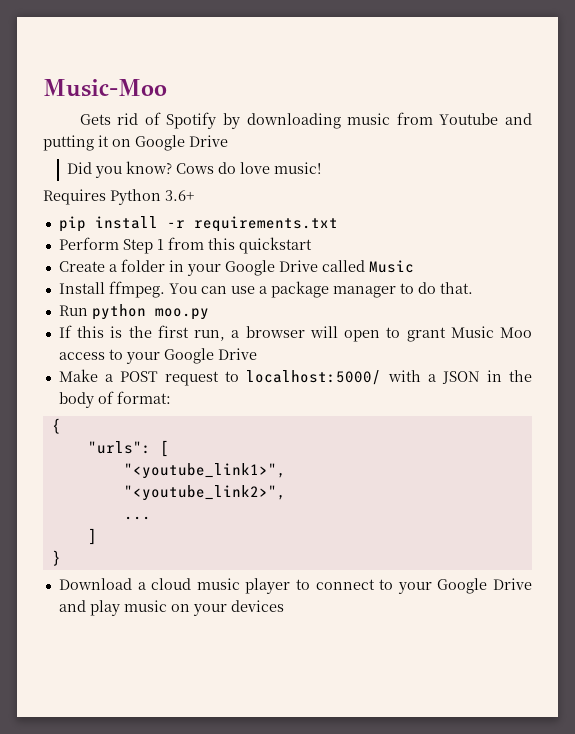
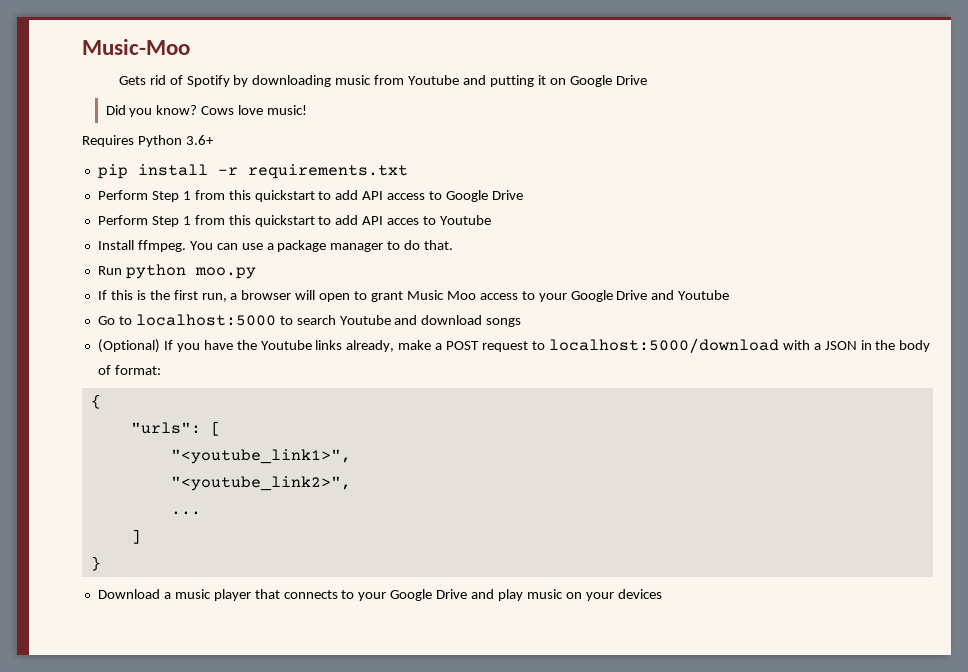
[218,162,237,174] do -> (235, 110) none
[58,259,414,276] // Create a folder in your Google Drive called Music -> [318,190,523,202] [97,215,492,227] to add API access to Google Drive // Perform Step 1 from this quickstart to add API acces to Youtube
[58,369,98,382] // Make -> [651,290,730,300] [97,314,522,327] [97,339,432,353] and Youtube // Go to localhost:5000 to search Youtube and download songs // (Optional) If you have the Youtube links already, make
[246,370,382,385] localhost:5000/ -> [548,338,779,353] localhost:5000/download
[151,578,192,590] cloud -> (171, 595) none
[295,579,375,590] to connect -> [254,589,338,599] that connects

